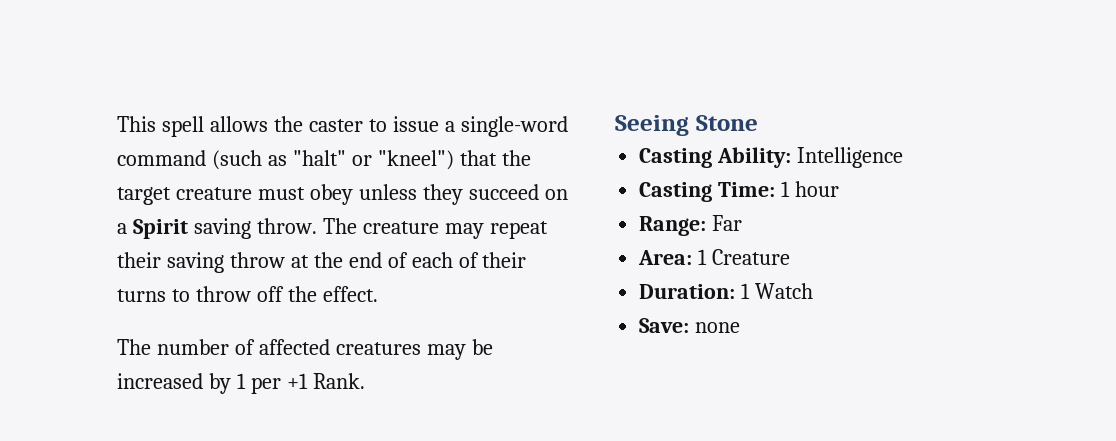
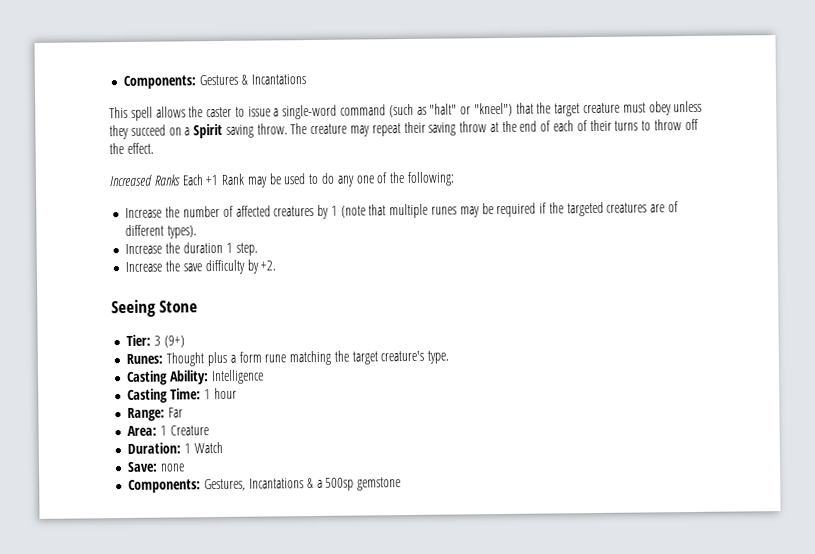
(117, 124) none -> [123,74,306,90] Components: Gestures & Incantations //
[117,339,493,360] [117,373,365,394] [615,115,758,136] The number of affected creatures may be increased by 1 per +1 Rank. // Seeing Stone -> [109,171,455,188] [125,201,679,219] [125,224,198,239] [125,241,258,256] [125,259,277,275] [111,299,199,318] [126,334,185,348] [126,350,450,367] Increased Ranks Each +1 Rank may be used to do any one of the following: // Increase the number of affected creatures by 1 (note that multiple runes may be required if the targeted creatures are of different types). // Increase the duration 1 step. // Increase the save difficulty by +2. // Seeing Stone // Tier: 3 (9+) // Runes: Thought plus a form rune matching the target creature's type.
(741, 327) none -> [128,477,402,493] // Components: Gestures, Incantations & a 500sp gemstone

